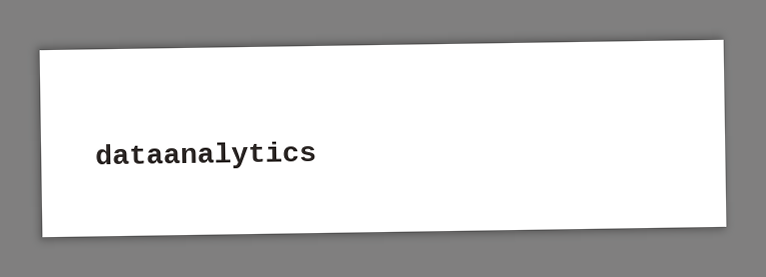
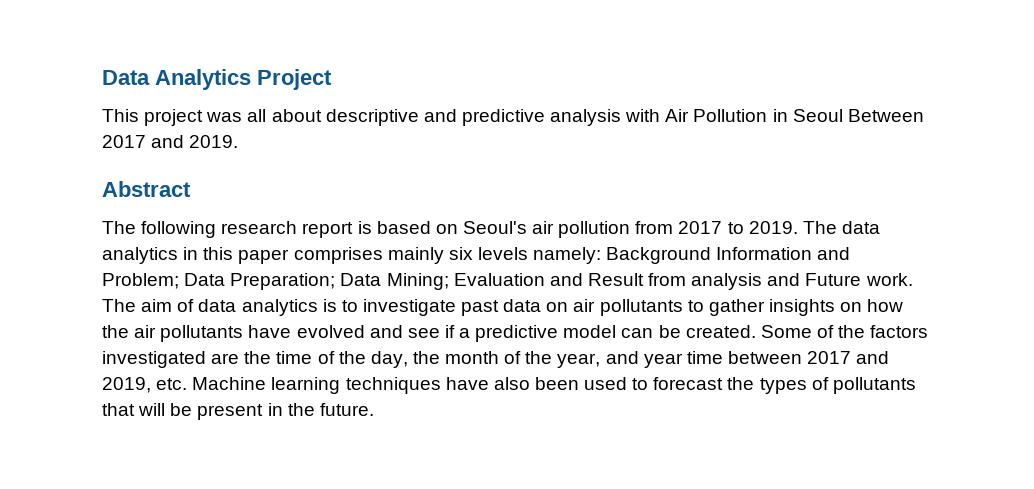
[95,141,317,171] dataanalytics -> [102,69,332,90] [102,109,924,126] [102,135,239,148] [102,181,191,197] [102,221,880,238] [102,247,851,264] [102,273,913,290] [102,299,904,316] [102,325,929,342] [102,351,890,368] [102,377,916,394] [102,403,374,420] Data Analytics Project // This project was all about descriptive and predictive analysis with Air Pollution in Seoul Between 2017 and 2019. // Abstract // The following research report is based on Seoul's air pollution from 2017 to 2019. The data analytics in this paper comprises mainly six levels namely: Background Information and Problem; Data Preparation; Data Mining; Evaluation and Result from analysis and Future work. The aim of data analytics is to investigate past data on air pollutants to gather insights on how the air pollutants have evolved and see if a predictive model can be created. Some of the factors investigated are the time of the day, the month of the year, and year time between 2017 and 2019, etc. Machine learning techniques have also been used to forecast the types of pollutants that will be present in the future.

